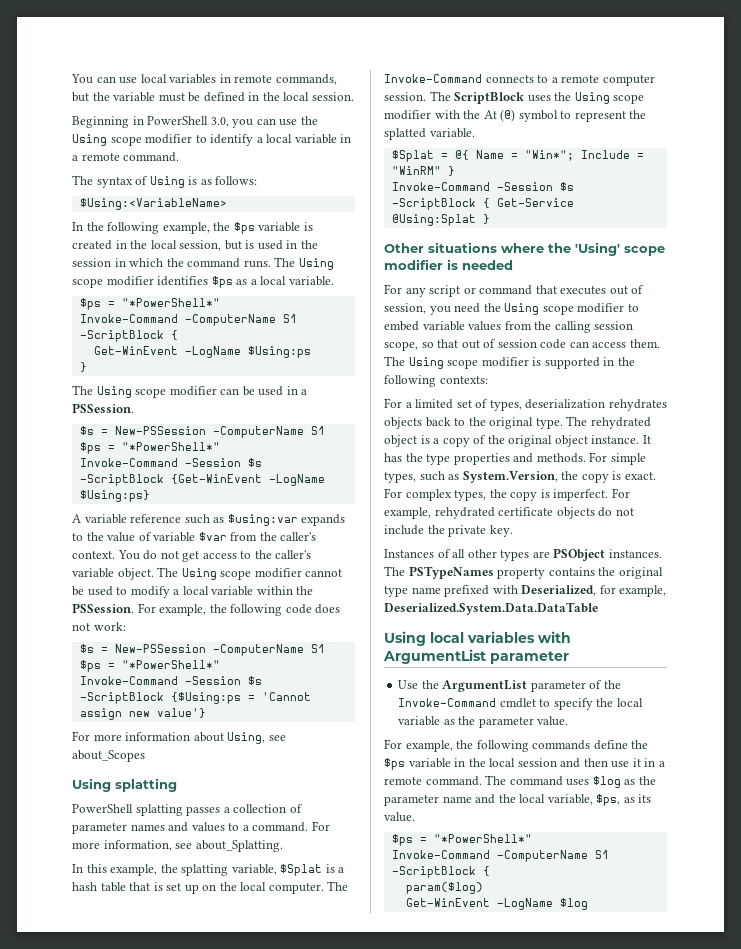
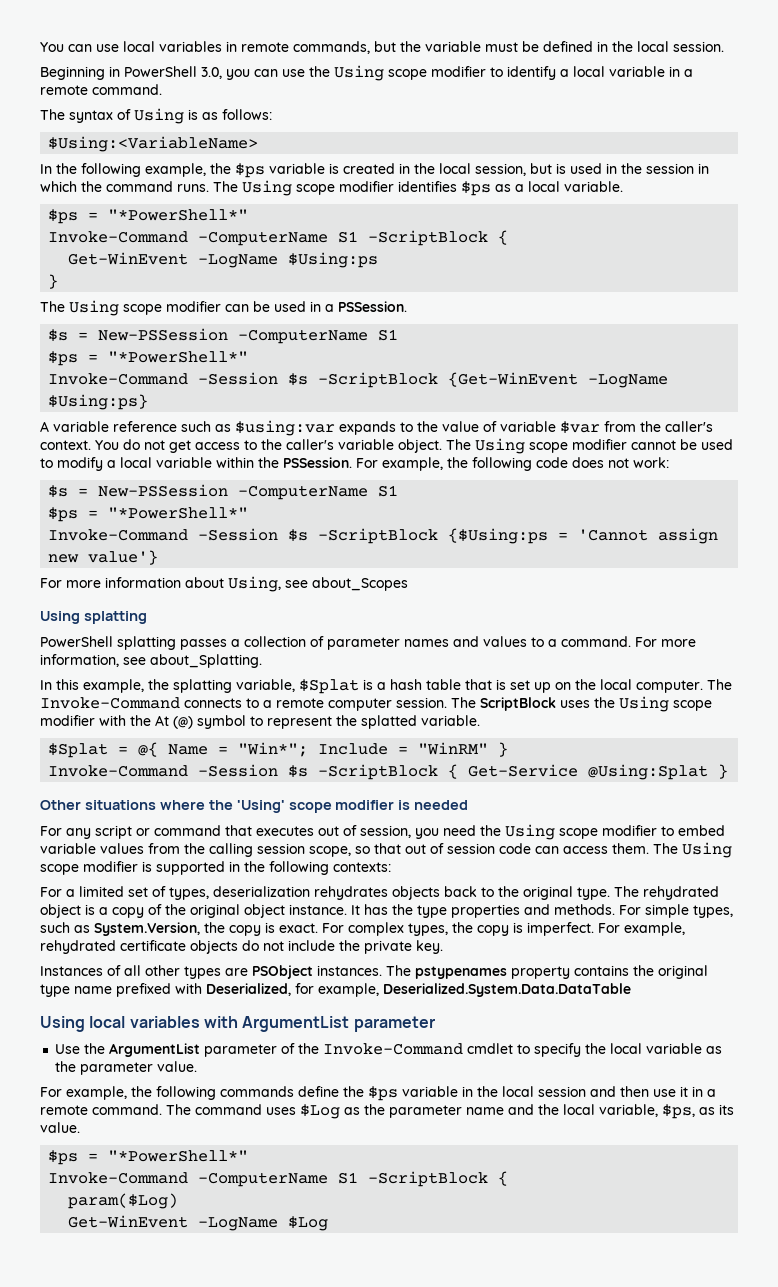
[408,566,494,579] PSTypeNames -> [415,966,507,979] pstypenames
[592,776,621,788] $log -> [300,1104,340,1119] $Log
[405,882,483,894] [405,898,588,910] param($log) // Get-WinEvent -LogName $log -> [68,1193,179,1209] [68,1215,329,1231] param($Log) // Get-WinEvent -LogName $Log

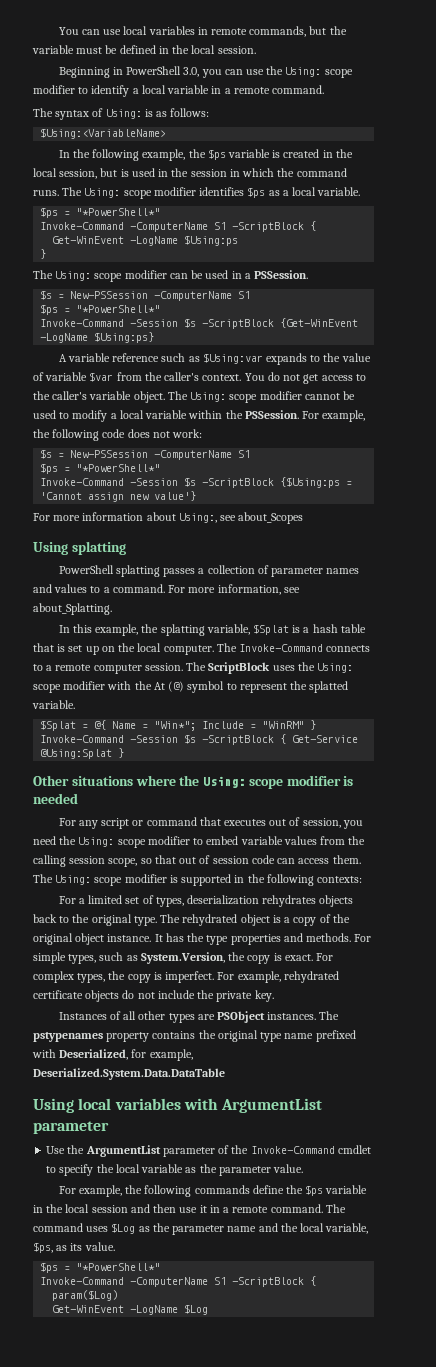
[334,65,384,81] Using -> [285,67,322,77] Using:
[134,108,184,124] Using -> [105,109,142,119] Using:
[242,180,292,196] Using -> [84,188,121,198] Using:
[69,300,119,316] Using -> [55,271,92,281] Using:
[235,420,335,436] $using:var -> [202,353,263,364] $Using:var
[475,438,525,454] Using -> [190,392,227,402] Using:
[228,576,281,592] Using, -> [178,513,217,523] Using:,
[619,696,669,712] Using -> [317,663,354,673] Using:
[236,800,285,813] 'Using' -> [203,776,246,788] Using:
[505,824,555,840] Using -> [78,837,115,847] Using:
[682,842,732,858] Using -> [55,875,92,885] Using:

